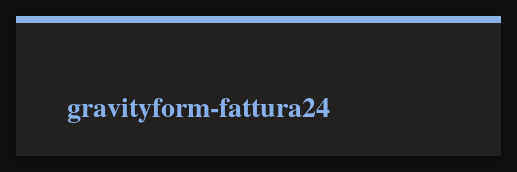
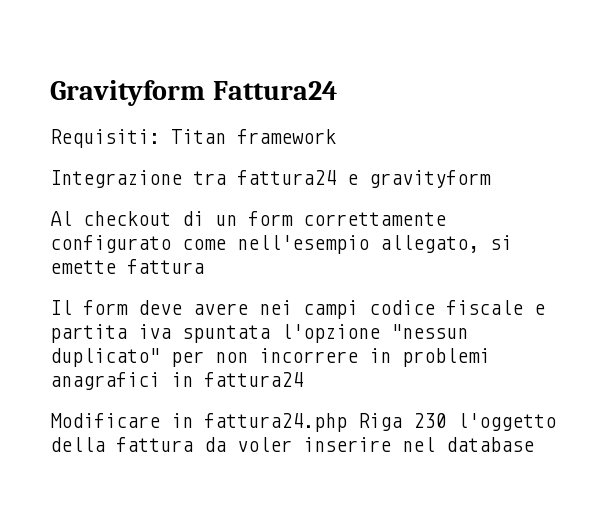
[67,98,330,123] gravityform-fattura24 -> [50,80,337,106] [50,129,336,148] [50,170,491,188] [50,211,446,226] [50,235,512,254] [50,259,204,274] [50,300,545,319] [50,324,468,343] [50,348,490,367] [50,372,303,390] [50,413,556,432] [50,437,534,452] Gravityform Fattura24 // Requisiti: Titan framework // Integrazione tra fattura24 e gravityform // Al checkout di un form correttamente configurato come nell'esempio allegato, si emette fattura // Il form deve avere nei campi codice fiscale e partita iva spuntata l'opzione "nessun duplicato" per non incorrere in problemi anagrafici in fattura24 // Modificare in fattura24.php Riga 230 l'oggetto della fattura da voler inserire nel database

